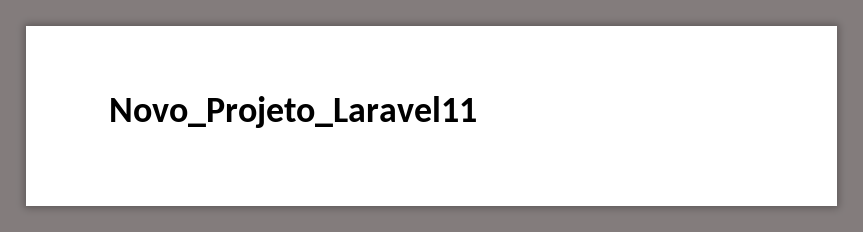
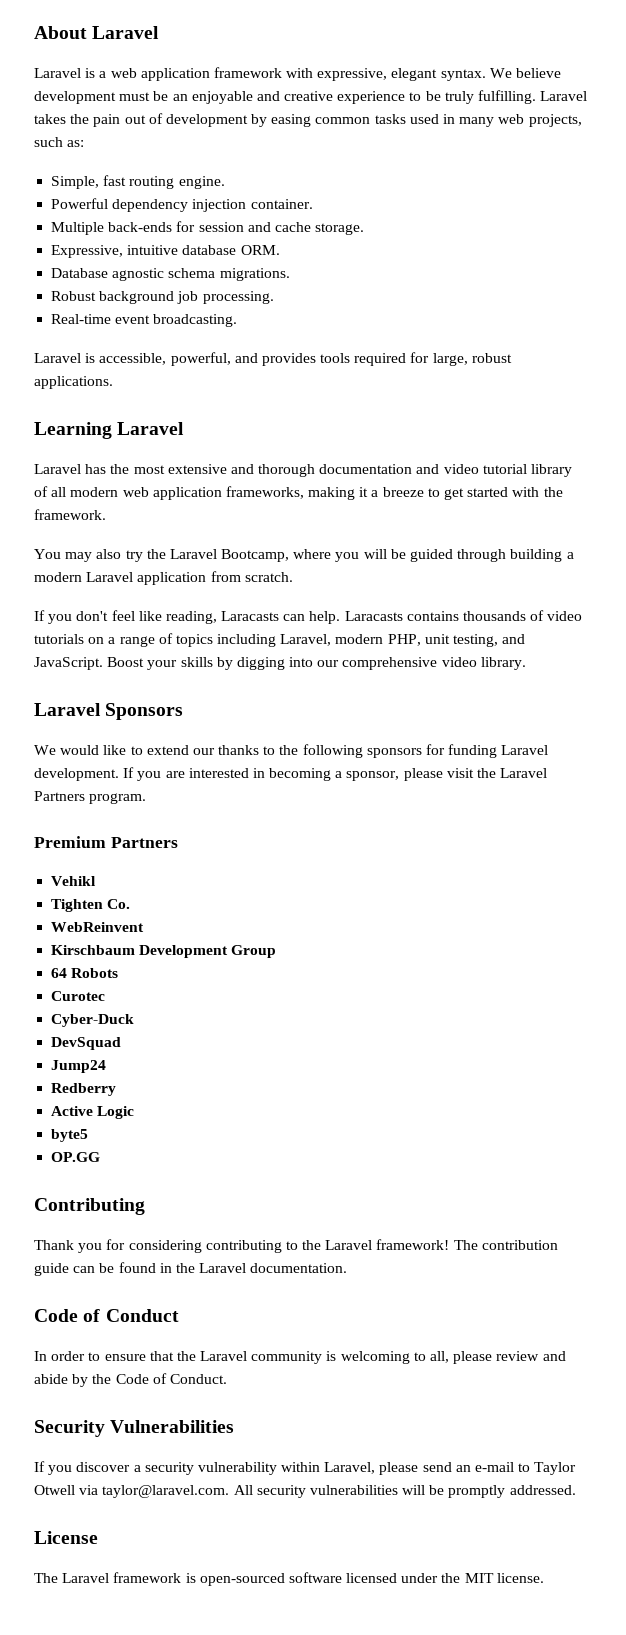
[109,96,477,128] Novo_Projeto_Laravel11 -> [34,26,160,39] [34,67,562,81] [34,90,588,104] [34,113,582,127] [34,137,85,147] [51,175,225,189] [51,198,313,212] [51,221,365,235] [51,245,280,258] [51,268,290,281] [51,291,274,304] [51,314,238,327] [34,352,512,366] [34,376,113,389] [34,422,185,439] [34,464,573,477] [34,486,563,500] [34,509,106,520] [34,549,574,562] [34,571,293,585] [34,610,583,624] [34,633,526,647] [34,657,526,670] [34,703,184,720] [34,744,549,758] [34,767,548,781] [34,791,147,804] [34,836,178,848] [51,876,97,886] [51,899,131,912] [51,922,145,932] [51,945,277,958] [51,968,119,978] [51,991,106,1001] [51,1014,135,1027] [51,1037,122,1050] [51,1060,107,1073] [51,1083,117,1096] [51,1106,135,1119] [51,1129,89,1142] [51,1152,101,1162] [34,1198,145,1215] [34,1239,558,1253] [34,1262,348,1276] [34,1309,179,1322] [34,1351,566,1364] [34,1373,227,1387] [34,1420,235,1437] [34,1461,577,1475] [34,1485,576,1498] [34,1531,98,1544] [34,1572,544,1586] About Laravel // Laravel is a web application framework with expressive, elegant syntax. We believe development must be an enjoyable and creative experience to be truly fulfilling. Laravel takes the pain out of development by easing common tasks used in many web projects, such as: // Simple, fast routing engine. // Powerful dependency injection container. // Multiple back-ends for session and cache storage. // Expressive, intuitive database ORM. // Database agnostic schema migrations. // Robust background job processing. // Real-time event broadcasting. // Laravel is accessible, powerful, and provides tools required for large, robust applications. // Learning Laravel // Laravel has the most extensive and thorough documentation and video tutorial library of all modern web application frameworks, making it a breeze to get started with the framework. // You may also try the Laravel Bootcamp, where you will be guided through building a modern Laravel application from scratch. // If you don't feel like reading, Laracasts can help. Laracasts contains thousands of video tutorials on a range of topics including Laravel, modern PHP, unit testing, and JavaScript. Boost your skills by digging into our comprehensive video library. // Laravel Sponsors // We would like to extend our thanks to the following sponsors for funding Laravel development. If you are interested in becoming a sponsor, please visit the Laravel Partners program. // Premium Partners // Vehikl // Tighten Co. // WebReinvent // Kirschbaum Development Group // 64 Robots // Curotec // Cyber-Duck // DevSquad // Jump24 // Redberry // Active Logic // byte5 // OP.GG // Contributing // Thank you for considering contributing to the Laravel framework! The contribution guide can be found in the Laravel documentation. // Code of Conduct // In order to ensure that the Laravel community is welcoming to all, please review and abide by the Code of Conduct. // Security Vulnerabilities // If you discover a security vulnerability within Laravel, please send an e-mail to Taylor Otwell via taylor@laravel.com. All security vulnerabilities will be promptly addressed. // License // The Laravel framework is open-sourced software licensed under the MIT license.

